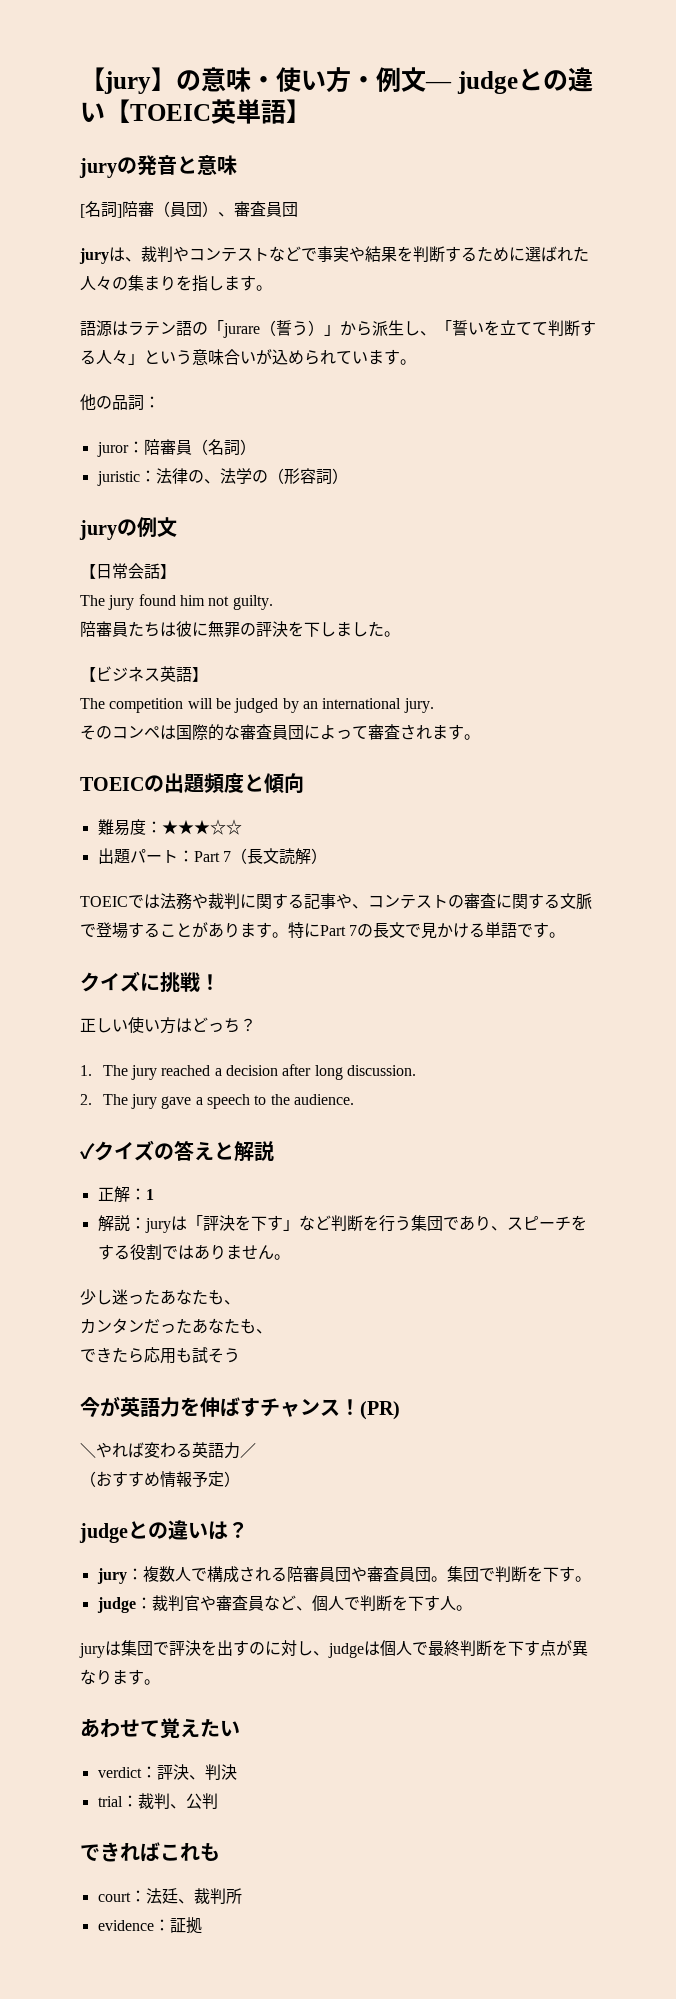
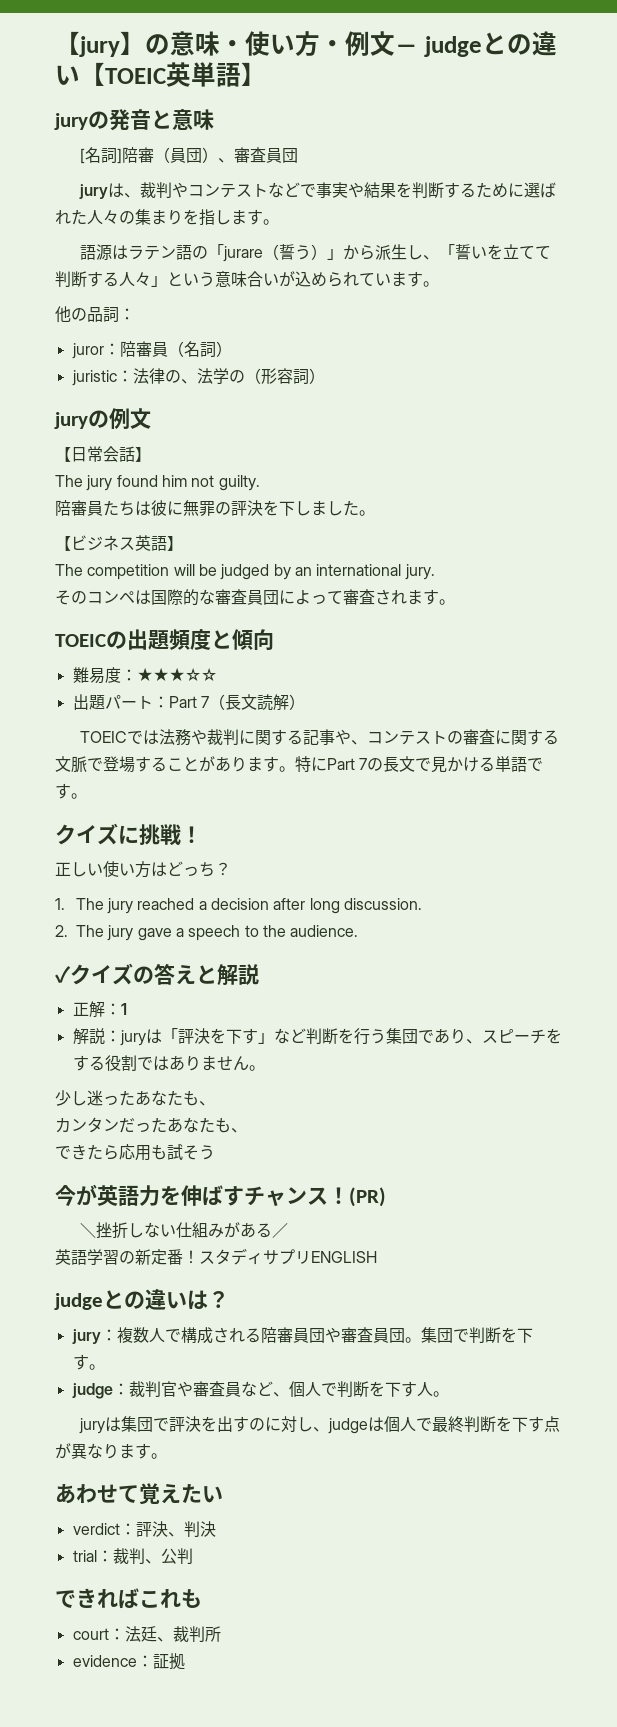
[96,1442,256,1459] [80,1471,240,1488] やれば変わる英語力／ // （おすすめ情報予定） -> [95,1222,288,1239] [55,1248,377,1265] 挫折しない仕組みがある／ // 英語学習の新定番！スタディサプリENGLISH

